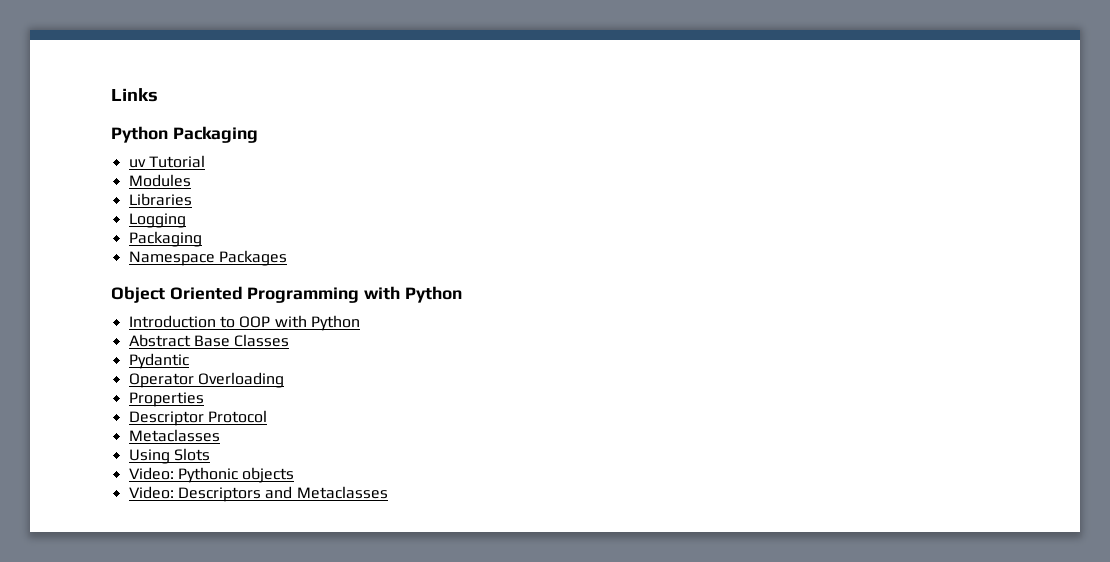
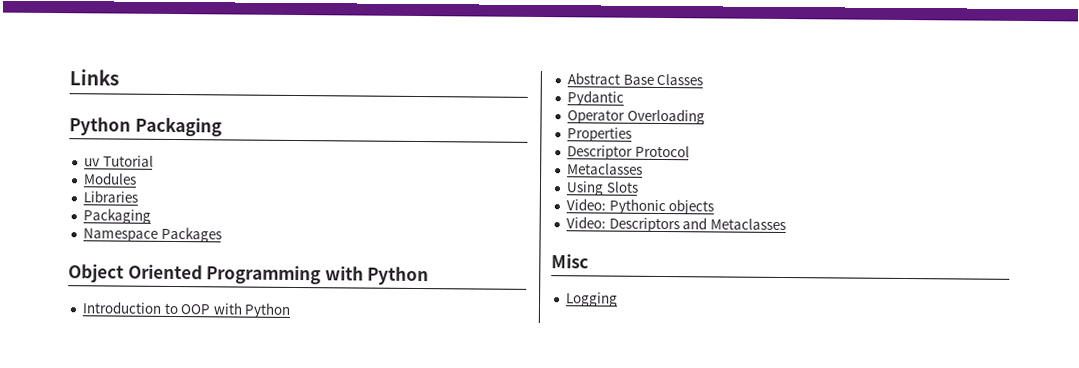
[128,213,186,228] // Logging -> (138, 196) none
(388, 492) none -> [551,254,589,269] [564,292,618,307] // Misc // Logging

